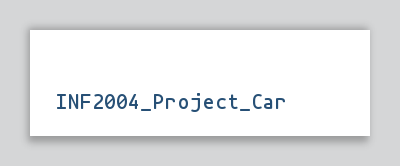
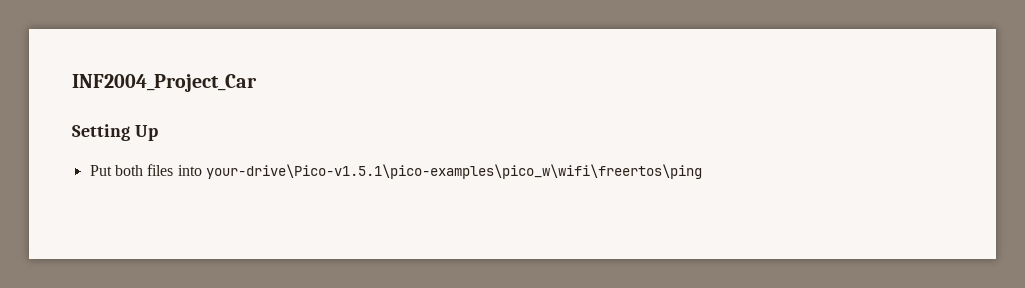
(287, 103) none -> [72,124,158,141] [89,164,702,179] // Setting Up // Put both files into your-drive\Pico-v1.5.1\pico-examples\pico_w\wifi\freertos\ping

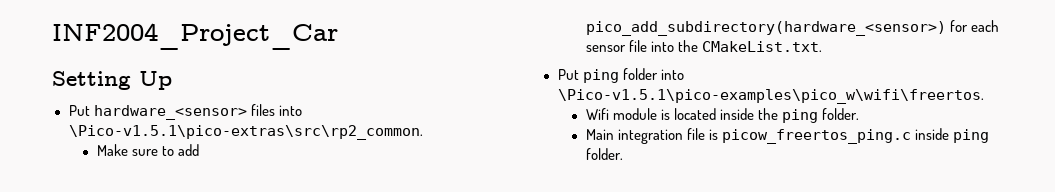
[114,165,143,176] both -> [93,105,247,120] hardware_<sensor>
[205,164,702,179] your-drive\Pico-v1.5.1\pico-examples\pico_w\wifi\freertos\ping -> [68,125,423,140] [96,144,199,156] [585,20,999,36] [585,40,822,52] [557,68,684,83] [557,89,984,104] [585,108,859,123] [585,128,989,144] [585,148,623,160] \Pico-v1.5.1\pico-extras\src\rp2_common. // Make sure to add pico_add_subdirectory(hardware_<sensor>) for each sensor file into the CMakeList.txt. // Put ping folder into \Pico-v1.5.1\pico-examples\pico_w\wifi\freertos. // Wifi module is located inside the ping folder. // Main integration file is picow_freertos_ping.c inside ping folder.

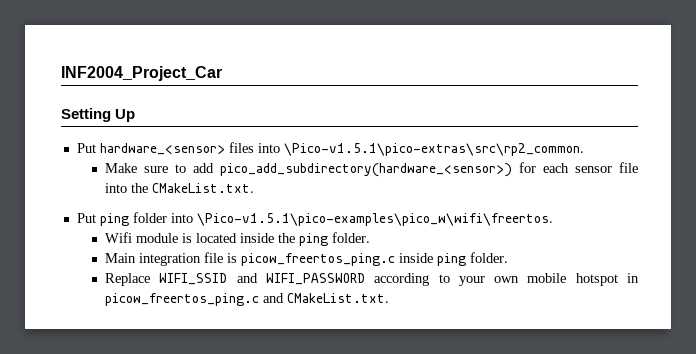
(623, 154) none -> [105,273,640,286] [105,293,390,306] // Replace WIFI_SSID and WIFI_PASSWORD according to your own mobile hotspot in picow_freertos_ping.c and CMakeList.txt.

